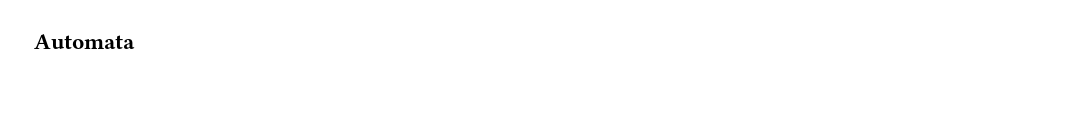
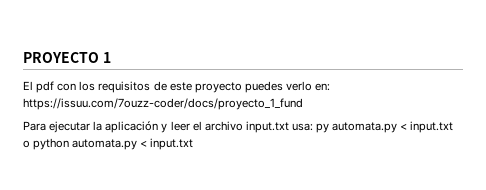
[34,34,135,49] Automata -> [23,52,111,63] [23,81,331,93] [23,98,303,110] [23,121,454,133] [23,138,194,150] PROYECTO 1 // El pdf con los requisitos de este proyecto puedes verlo en: https://issuu.com/7ouzz-coder/docs/proyecto_1_fund // Para ejecutar la aplicación y leer el archivo input.txt usa: py automata.py < input.txt o python automata.py < input.txt

